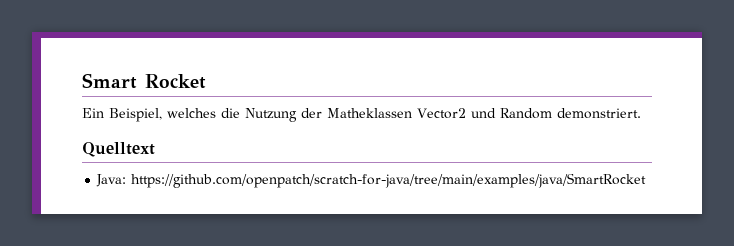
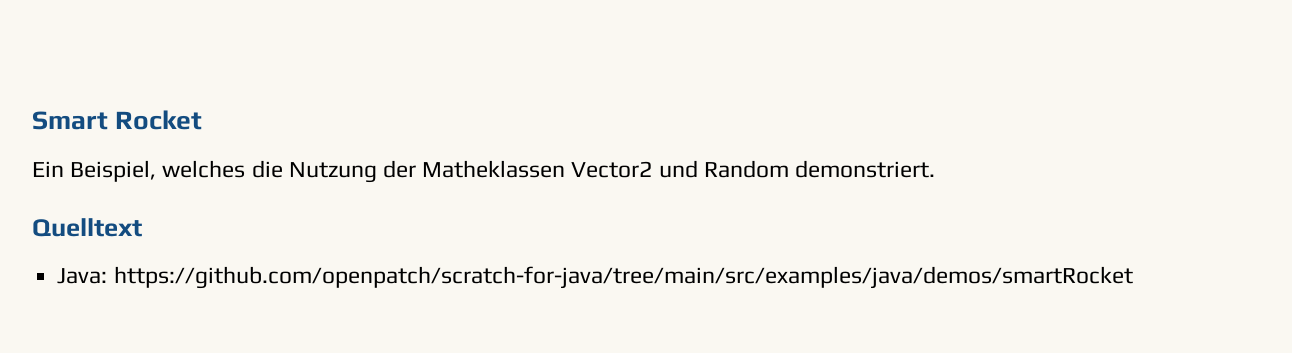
[131,173,647,188] https://github.com/openpatch/scratch-for-java/tree/main/examples/java/SmartRocket -> [113,266,1133,289] https://github.com/openpatch/scratch-for-java/tree/main/src/examples/java/demos/smartRocket

